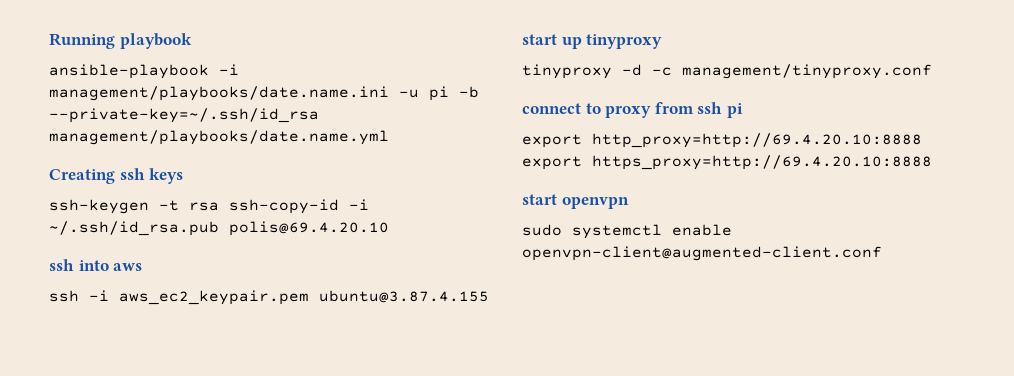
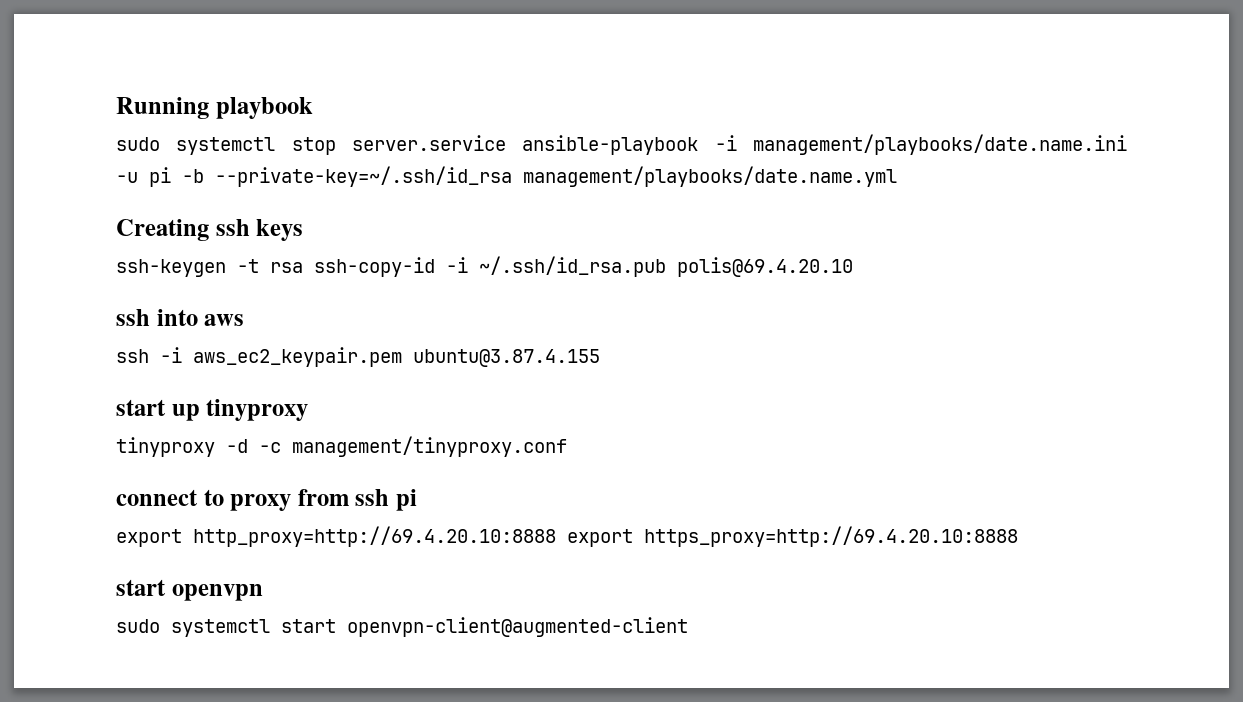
(192, 41) none -> [116,135,506,155] sudo systemctl stop server.service
[672,224,732,236] [522,246,882,261] enable openvpn-client@augmented-client.conf -> [281,617,688,637] start openvpn-client@augmented-client

